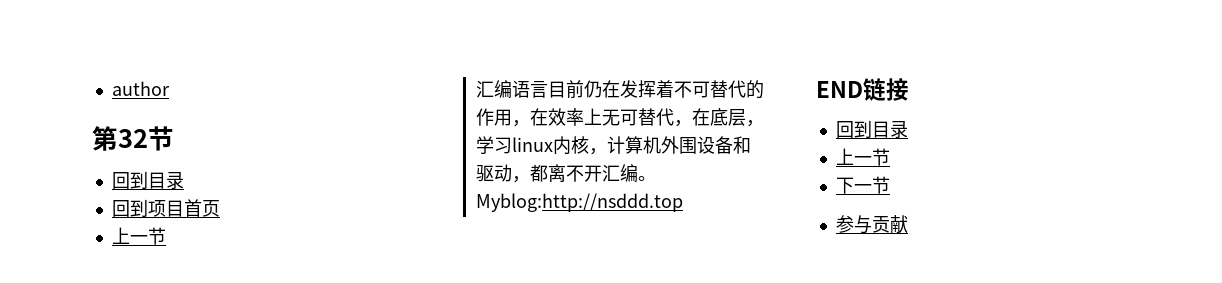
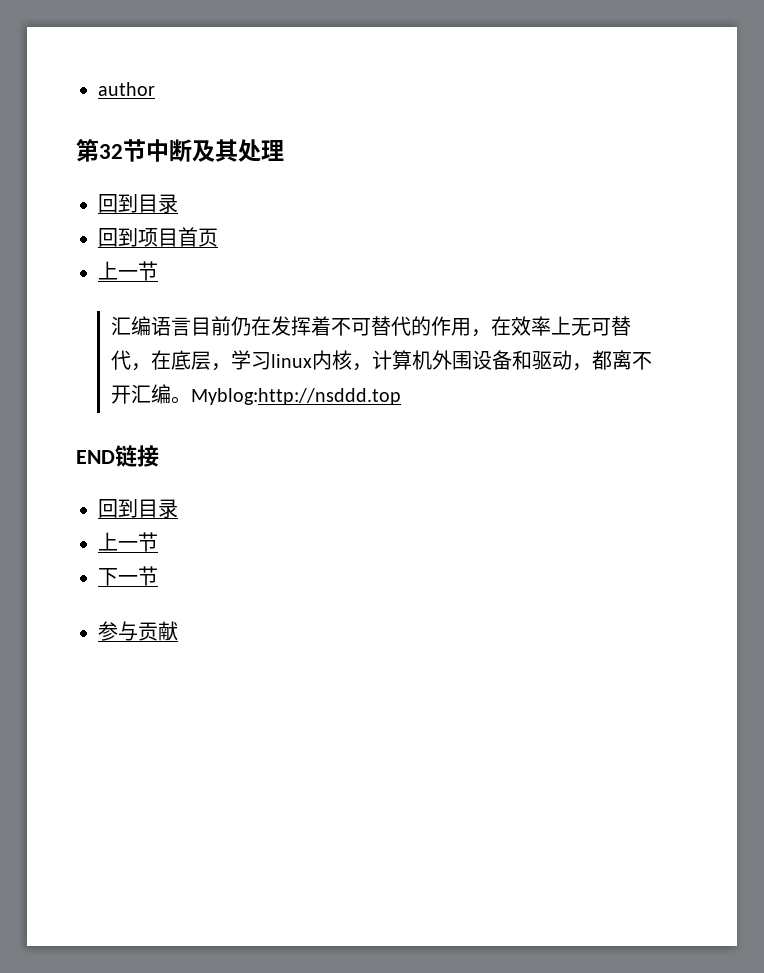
(174, 138) none -> [146,139,284,162] 中断及其处理

